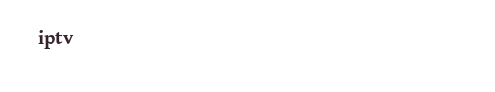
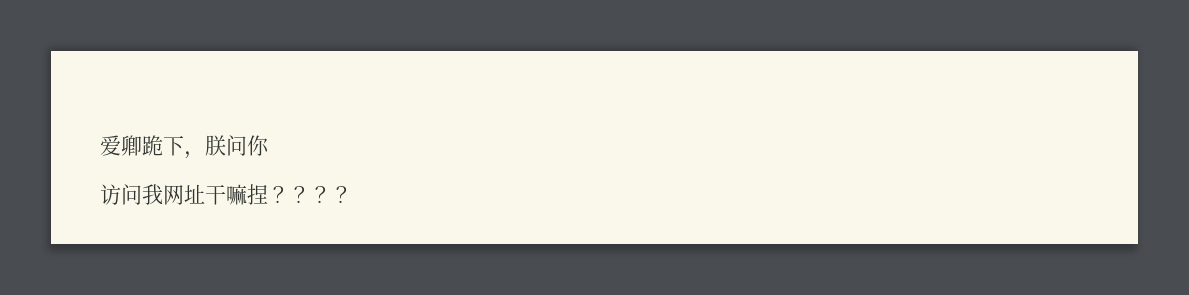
[38,30,74,49] iptv -> [100,135,269,159] [100,184,352,205] 爱卿跪下，朕问你 // 访问我网址干嘛捏？？？？

